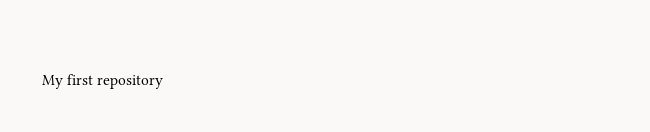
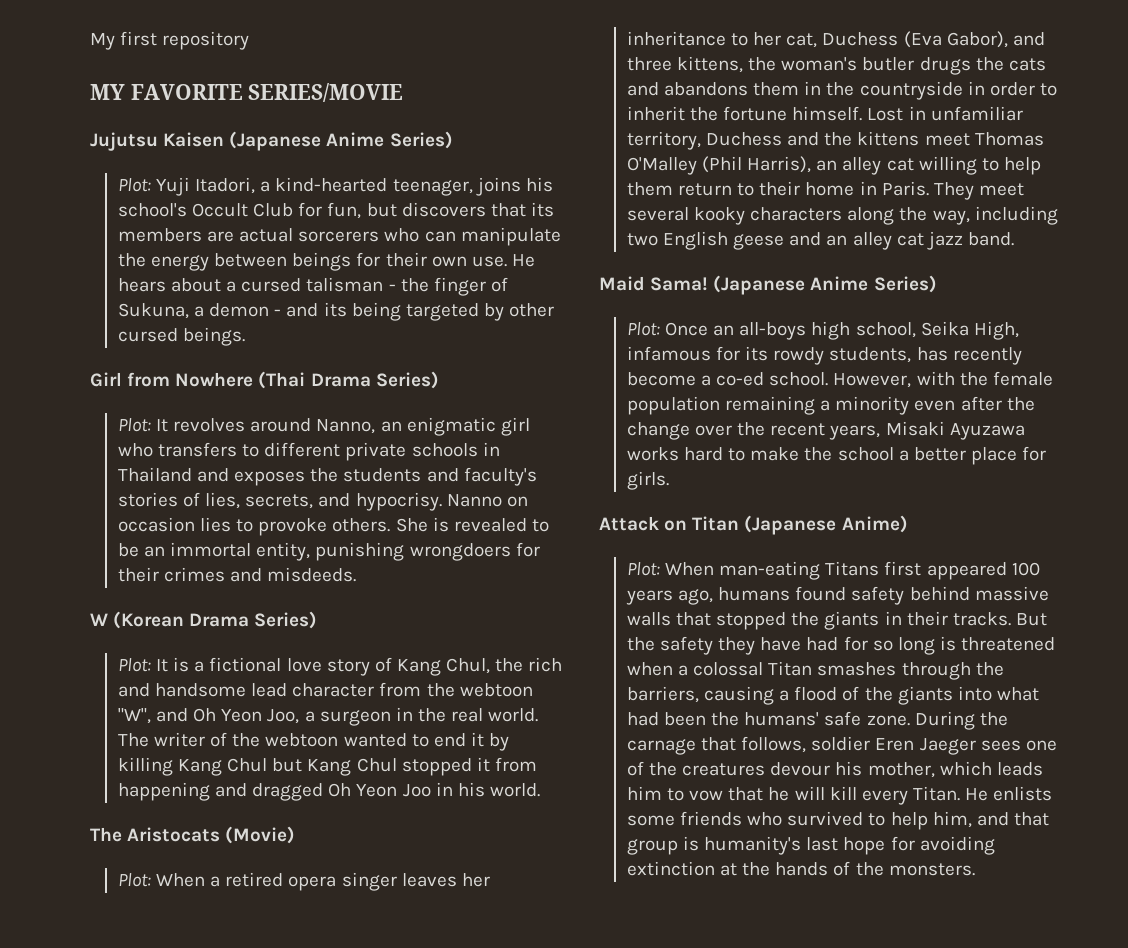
(164, 82) none -> [90,83,404,102] [90,131,453,151] [117,177,553,196] [117,202,554,219] [117,227,561,246] [117,252,535,271] [117,277,508,296] [117,302,555,321] [117,327,246,346] [90,371,439,389] [117,417,530,436] [117,442,500,461] [117,467,537,486] [117,492,528,511] [117,517,549,536] [117,542,540,561] [117,567,357,582] [90,611,318,629] [117,657,563,676] [117,682,533,697] [117,707,539,726] [117,732,510,751] [117,757,537,776] [117,782,540,801] [90,826,296,844] [117,872,490,891] [626,31,1045,48] [626,56,1046,75] [626,81,1057,100] [626,106,1023,121] [626,131,1044,150] [626,156,1041,175] [626,181,1024,200] [626,206,1058,225] [626,231,1014,250] [599,275,937,295] [626,321,1019,340] [626,346,1022,365] [626,371,1053,388] [626,396,1035,415] [626,421,1025,440] [626,446,1047,465] [626,471,669,490] [599,515,908,535] [626,561,1040,580] [625,586,1049,605] [626,611,1047,630] [626,636,1056,655] [626,661,1004,680] [626,686,1039,705] [626,711,1008,730] [626,736,1057,755] [626,761,1043,778] [626,786,1053,805] [626,811,1049,830] [626,836,995,855] [626,861,975,876] // MY FAVORITE SERIES/MOVIE // Jujutsu Kaisen (Japanese Anime Series) // Plot: Yuji Itadori, a kind-hearted teenager, joins his school's Occult Club for fun, but discovers that its members are actual sorcerers who can manipulate the energy between beings for their own use. He hears about a cursed talisman - the finger of Sukuna, a demon - and its being targeted by other cursed beings. // Girl from Nowhere (Thai Drama Series) // Plot: It revolves around Nanno, an enigmatic girl who transfers to different private schools in Thailand and exposes the students and faculty's stories of lies, secrets, and hypocrisy. Nanno on occasion lies to provoke others. She is revealed to be an immortal entity, punishing wrongdoers for their crimes and misdeeds. // W (Korean Drama Series) // Plot: It is a fictional love story of Kang Chul, the rich and handsome lead character from the webtoon "W", and Oh Yeon Joo, a surgeon in the real world. The writer of the webtoon wanted to end it by killing Kang Chul but Kang Chul stopped it from happening and dragged Oh Yeon Joo in his world. // The Aristocats (Movie) // Plot: When a retired opera singer leaves her inheritance to her cat, Duchess (Eva Gabor), and three kittens, the woman's butler drugs the cats and abandons them in the countryside in order to inherit the fortune himself. Lost in unfamiliar territory, Duchess and the kittens meet Thomas O'Malley (Phil Harris), an alley cat willing to help them return to their home in Paris. They meet several kooky characters along the way, including two English geese and an alley cat jazz band. // Maid Sama! (Japanese Anime Series) // Plot: Once an all-boys high school, Seika High, infamous for its rowdy students, has recently become a co-ed school. However, with the female population remaining a minority even after the change over the recent years, Misaki Ayuzawa works hard to make the school a better place for girls. // Attack on Titan (Japanese Anime) // Plot: When man-eating Titans first appeared 100 years ago, humans found safety behind massive walls that stopped the giants in their tracks. But the safety they have had for so long is threatened when a colossal Titan smashes through the barriers, causing a flood of the giants into what had been the humans' safe zone. During the carnage that follows, soldier Eren Jaeger sees one of the creatures devour his mother, which leads him to vow that he will kill every Titan. He enlists some friends who survived to help him, and that group is humanity's last hope for avoiding extinction at the hands of the monsters.

